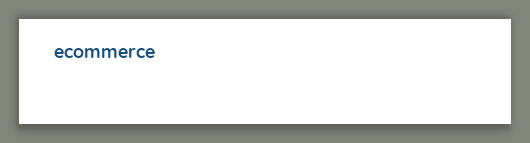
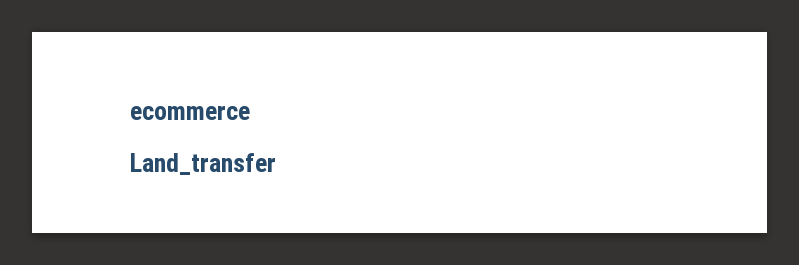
(155, 53) none -> [130,153,276,175] // Land_transfer

